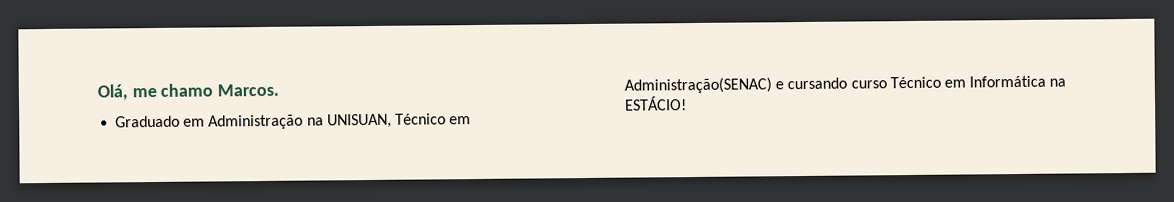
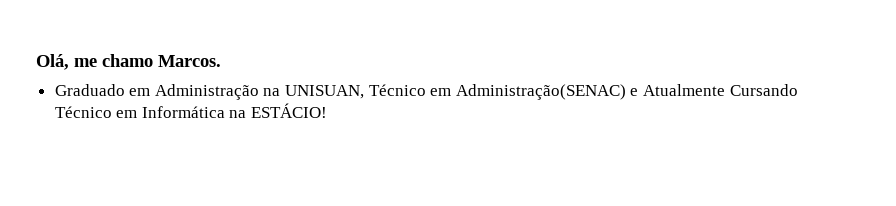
[787,77,887,90] cursando curso -> [643,84,798,96] Atualmente Cursando

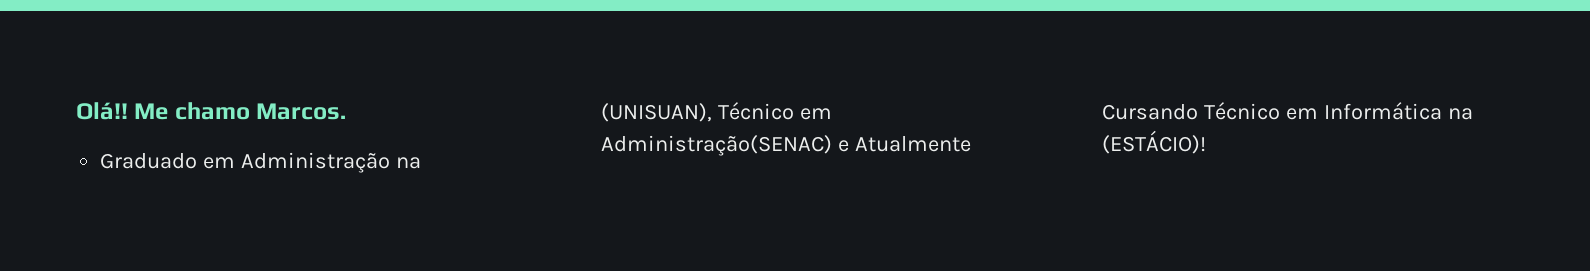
[36,54,97,70] Olá, me -> [76,102,169,120] Olá!! Me
[285,85,365,99] UNISUAN, -> [601,103,713,122] (UNISUAN),
[251,103,328,118] ESTÁCIO! -> [1102,130,1207,154] (ESTÁCIO)!

